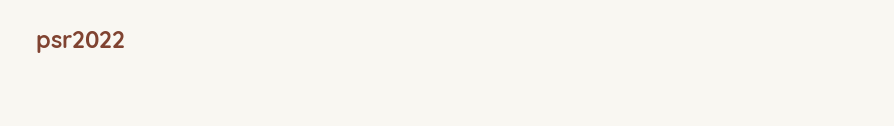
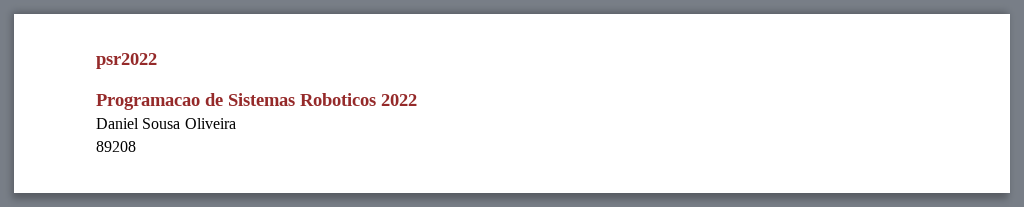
(125, 42) none -> [96,93,417,110] [96,118,236,129] [96,141,136,152] // Programacao de Sistemas Roboticos 2022 // Daniel Sousa Oliveira // 89208

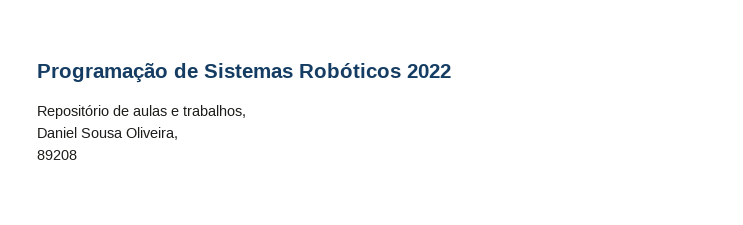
[96,53,157,69] [96,94,200,110] psr2022 // Programacao -> [37,63,168,83] Programação
[300,93,376,106] Roboticos -> [299,63,401,78] Robóticos
(417, 100) none -> [37,105,246,119] // Repositório de aulas e trabalhos,
[184,118,236,129] Oliveira -> [126,127,178,140] Oliveira,

